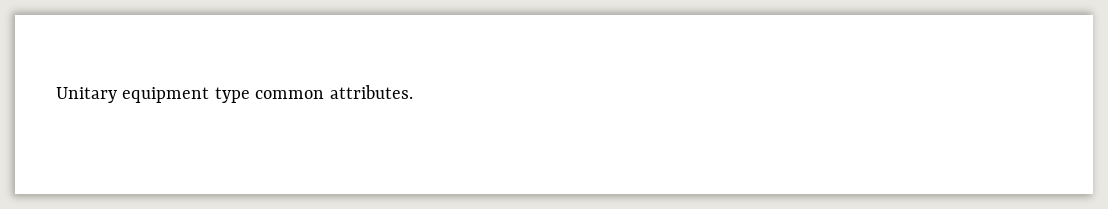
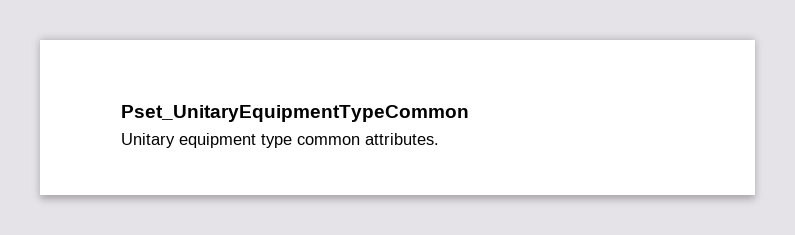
(56, 95) none -> [121,105,469,122] Pset_UnitaryEquipmentTypeCommon //

